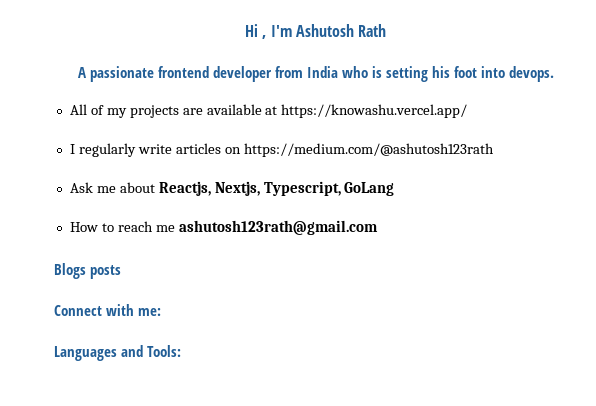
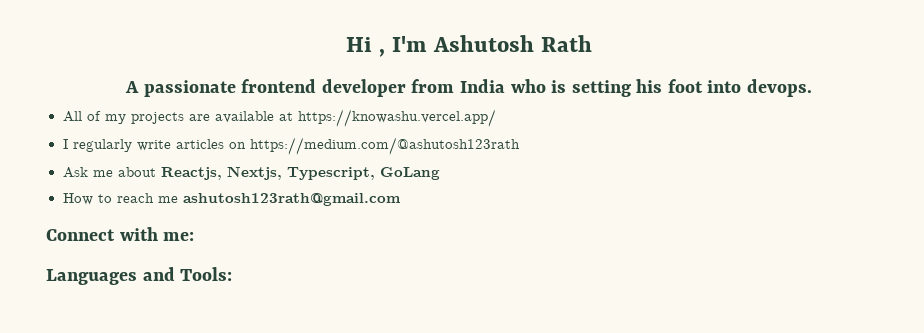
[54,263,121,279] // Blogs posts -> (401, 199) none

